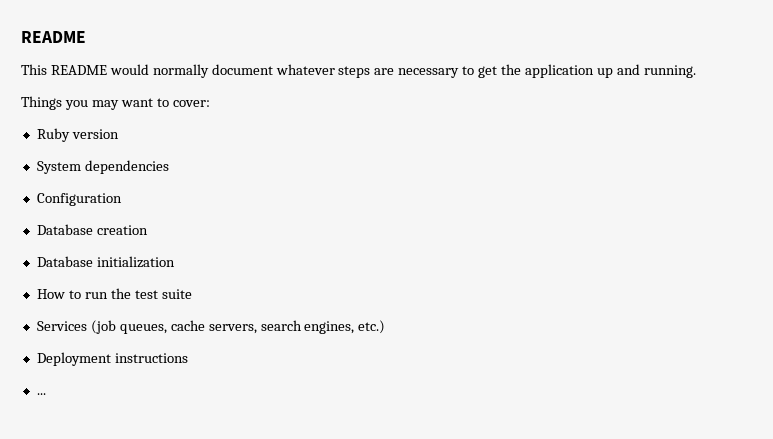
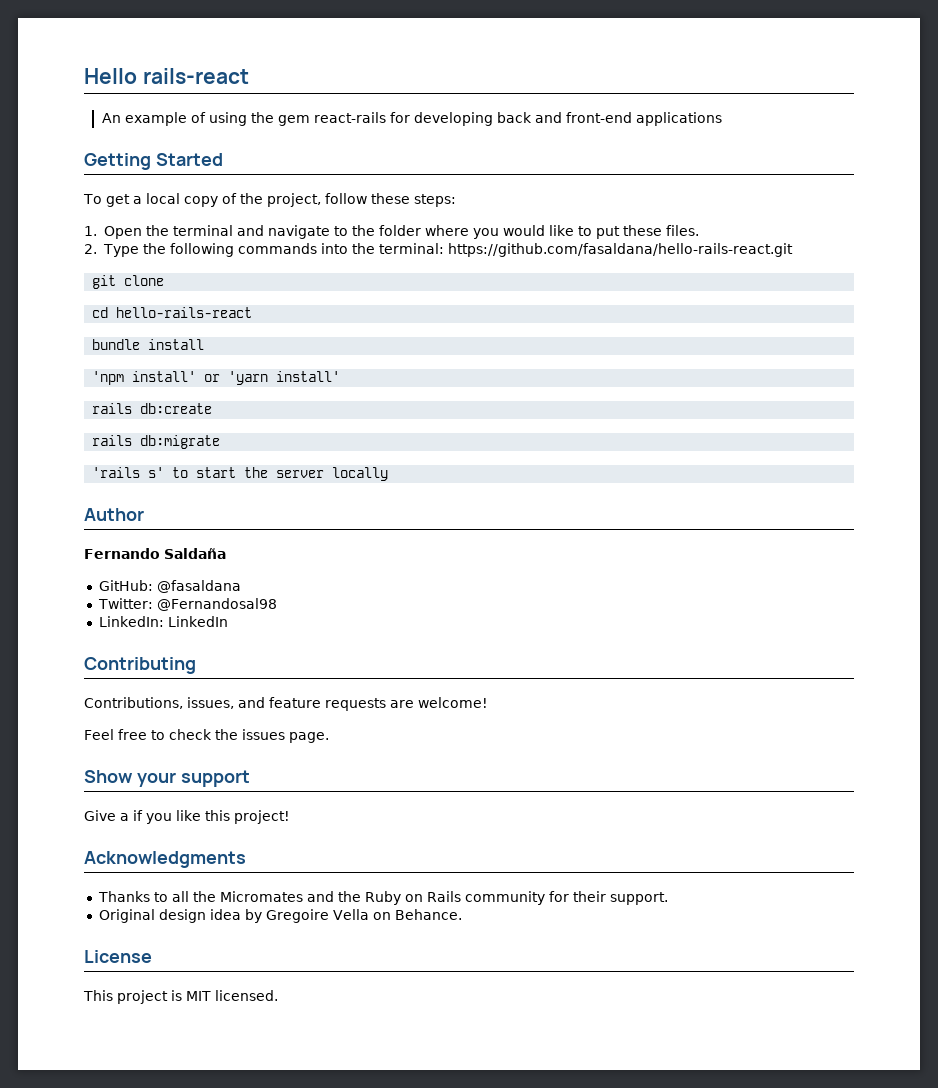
[21,31,86,43] [21,64,696,78] [21,96,210,110] [36,128,119,142] [36,160,169,174] [36,193,122,206] [36,224,148,235] [36,256,175,268] [36,288,192,299] [36,320,386,334] [36,352,188,366] [36,393,46,395] README // This README would normally document whatever steps are necessary to get the application up and running. // Things you may want to cover: // Ruby version // System dependencies // Configuration // Database creation // Database initialization // How to run the test suite // Services (job queues, cache servers, search engines, etc.) // Deployment instructions // ... -> [84,68,249,84] [101,112,722,126] [84,153,223,170] [83,193,456,207] [84,225,699,239] [84,243,793,257] [92,275,165,289] [92,307,253,318] [92,339,205,350] [92,371,341,385] [92,403,213,414] [92,435,221,449] [92,467,389,481] [84,508,144,521] [84,548,226,559] [98,580,241,593] [97,598,277,611] [98,616,228,627] [84,657,196,674] [84,697,488,711] [84,729,329,743] [84,770,250,787] [84,810,290,824] [84,851,246,868] [97,891,668,905] [98,909,462,923] [84,950,152,963] [83,990,278,1004] Hello rails-react // An example of using the gem react-rails for developing back and front-end applications // Getting Started // To get a local copy of the project, follow these steps: // 1. Open the terminal and navigate to the folder where you would like to put these files. // 2. Type the following commands into the terminal: https://github.com/fasaldana/hello-rails-react.git // git clone // cd hello-rails-react // bundle install // 'npm install' or 'yarn install' // rails db:create // rails db:migrate // 'rails s' to start the server locally // Author // Fernando Saldaña // GitHub: @fasaldana // Twitter: @Fernandosal98 // LinkedIn: LinkedIn // Contributing // Contributions, issues, and feature requests are welcome! // Feel free to check the issues page. // Show your support // Give a if you like this project! // Acknowledgments // Thanks to all the Micromates and the Ruby on Rails community for their support. // Original design idea by Gregoire Vella on Behance. // License // This project is MIT licensed.

